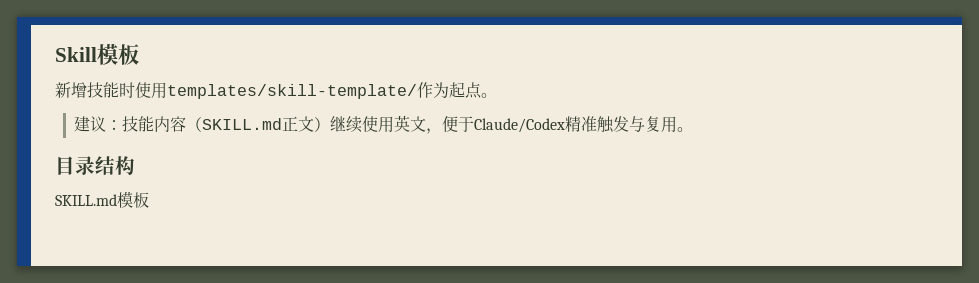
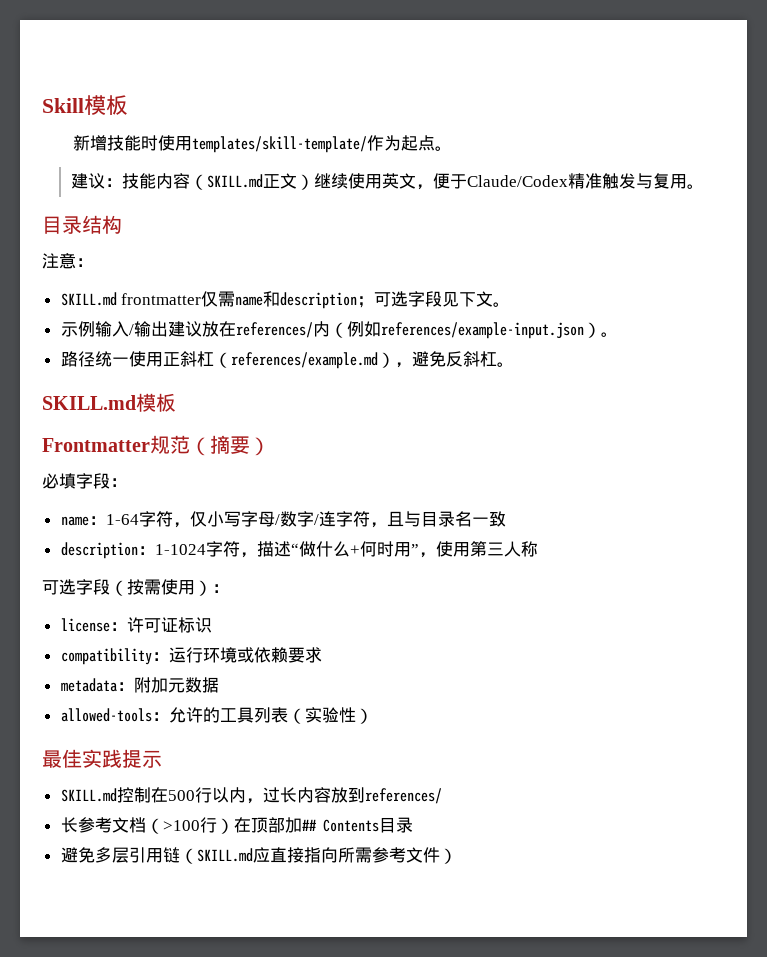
[55,191,149,208] SKILL.md模板 -> [42,253,93,269] [60,291,511,309] [60,321,618,339] [60,351,514,369] [42,393,176,412] [42,435,270,456] [42,473,127,489] [60,511,506,528] [60,541,538,559] [42,579,229,596] [60,617,212,633] [60,647,322,665] [60,677,219,693] [60,707,373,724] [42,749,162,768] [60,787,442,804] [60,817,413,834] [60,847,457,864] 注意： // SKILL.md frontmatter仅需name和description；可选字段见下文。 // 示例输入/输出建议放在references/内（例如references/example-input.json）。 // 路径统一使用正斜杠（references/example.md），避免反斜杠。 // SKILL.md模板 // Frontmatter规范（摘要） // 必填字段： // name：1-64字符，仅小写字母/数字/连字符，且与目录名一致 // description：1-1024字符，描述“做什么+何时用”，使用第三人称 // 可选字段（按需使用）： // license：许可证标识 // compatibility：运行环境或依赖要求 // metadata：附加元数据 // allowed-tools：允许的工具列表（实验性） // 最佳实践提示 // SKILL.md控制在500行以内，过长内容放到references/ // 长参考文档（>100行）在顶部加## Contents目录 // 避免多层引用链（SKILL.md应直接指向所需参考文件）

